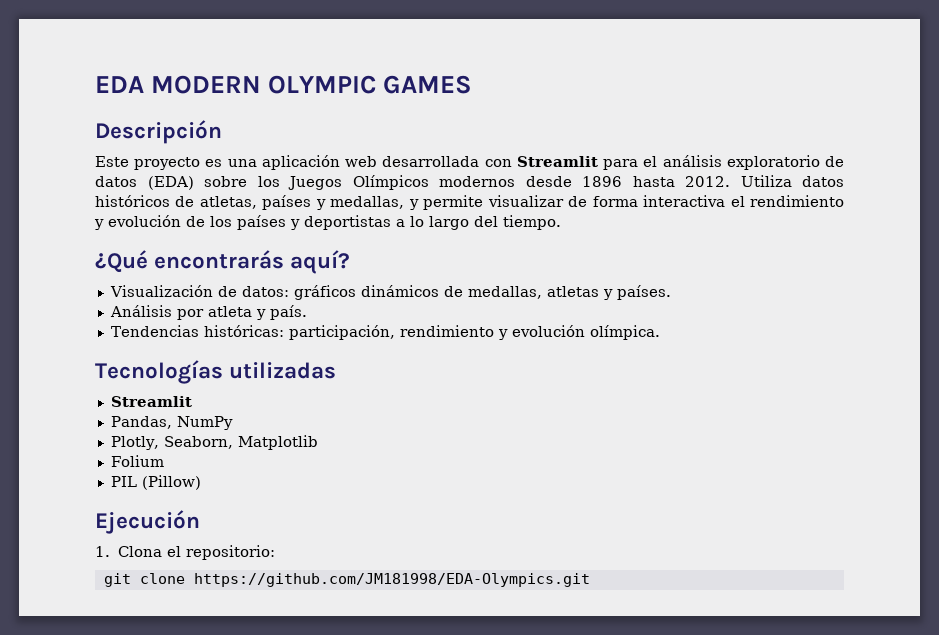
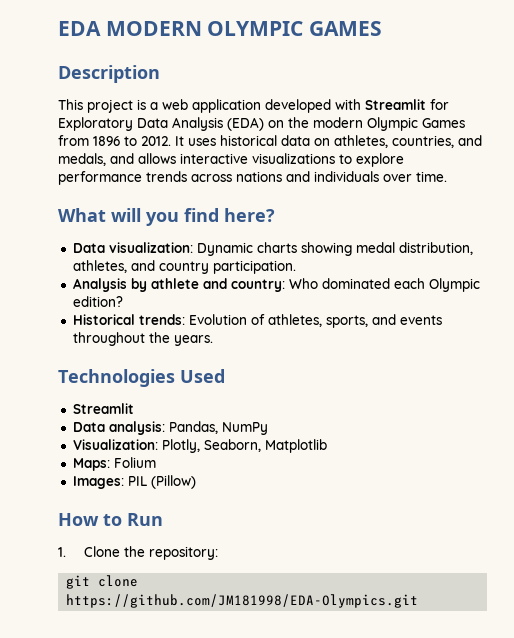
[95,120,222,144] [95,155,845,170] [95,175,844,190] [95,195,844,210] [94,215,561,230] [95,250,351,274] [109,285,671,300] [109,305,307,320] [110,325,660,340] [95,360,337,384] Descripción // Este proyecto es una aplicación web desarrollada con Streamlit para el análisis exploratorio de datos (EDA) sobre los Juegos Olímpicos modernos desde 1896 hasta 2012. Utiliza datos históricos de atletas, países y medallas, y permite visualizar de forma interactiva el rendimiento y evolución de los países y deportistas a lo largo del tiempo. // ¿Qué encontrarás aquí? // Visualización de datos: gráficos dinámicos de medallas, atletas y países. // Análisis por atleta y país. // Tendencias históricas: participación, rendimiento y evolución olímpica. // Tecnologías utilizadas -> [58,65,160,83] [58,99,449,113] [58,117,465,131] [58,135,482,148] [58,153,404,167] [58,171,447,185] [58,208,275,226] [72,242,473,256] [72,260,296,274] [72,278,480,292] [72,296,123,307] [72,314,442,328] [72,332,213,346] [58,369,225,387] Description // This project is a web application developed with Streamlit for Exploratory Data Analysis (EDA) on the modern Olympic Games from 1896 to 2012. It uses historical data on athletes, countries, and medals, and allows interactive visualizations to explore performance trends across nations and individuals over time. // What will you find here? // Data visualization: Dynamic charts showing medal distribution, athletes, and country participation. // Analysis by athlete and country: Who dominated each Olympic edition? // Historical trends: Evolution of athletes, sports, and events throughout the years. // Technologies Used
(192, 401) none -> [72,421,165,435] Data analysis:
(233, 423) none -> [72,439,158,450] Visualization:
(318, 442) none -> [72,458,110,471] Maps:
(164, 461) none -> [72,476,124,489] Images:
[95,510,200,534] [95,545,276,560] Ejecución // 1. Clona el repositorio: -> [58,513,163,526] [58,546,219,560] How to Run // 1. Clone the repository:

